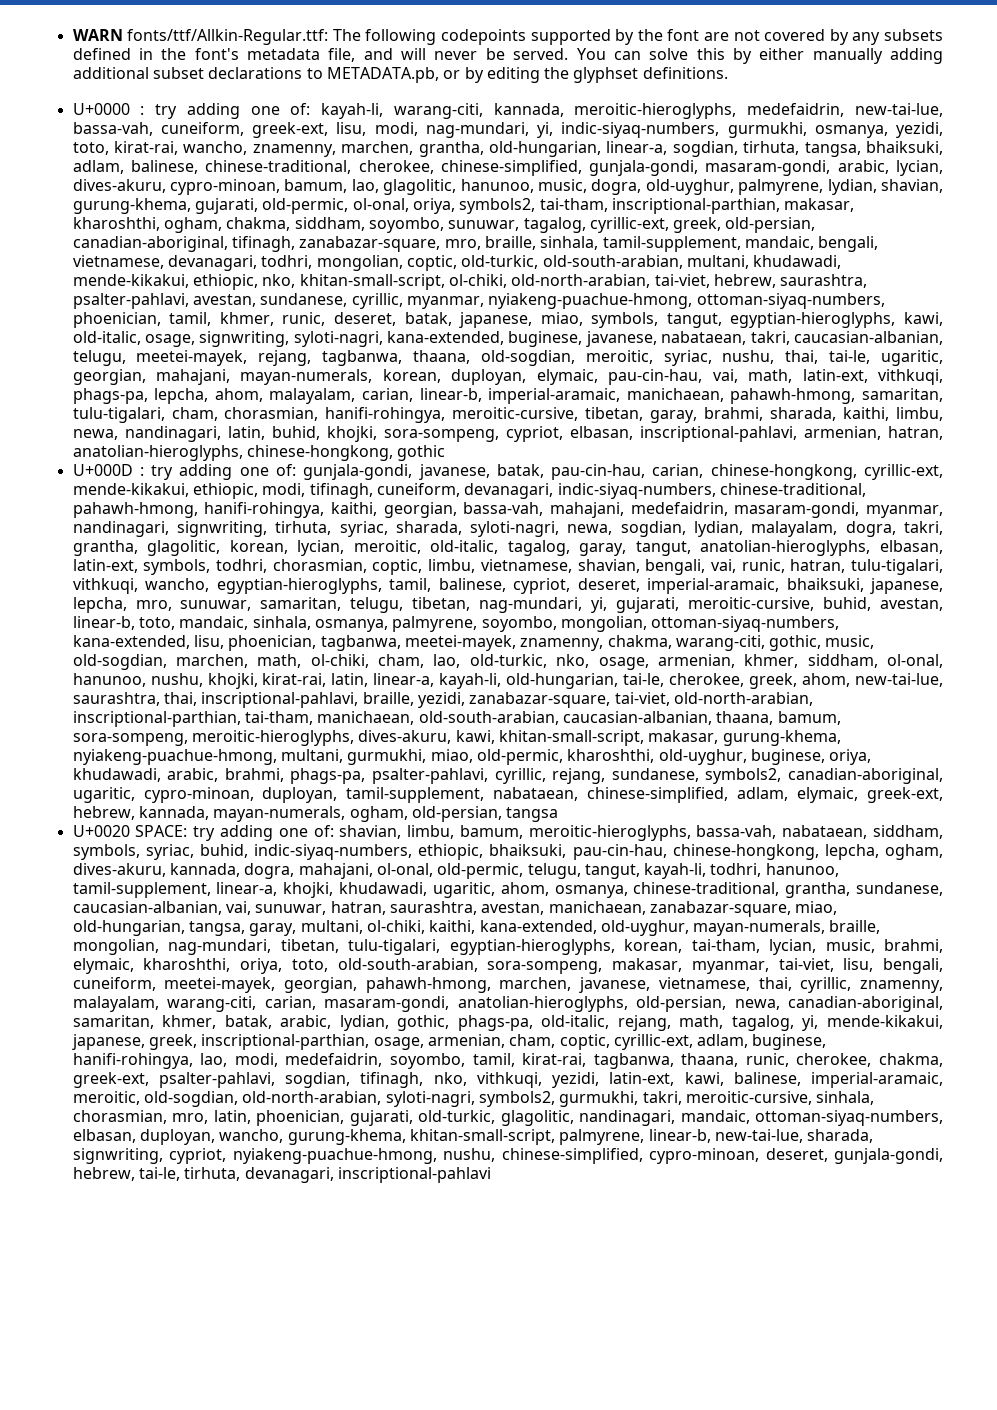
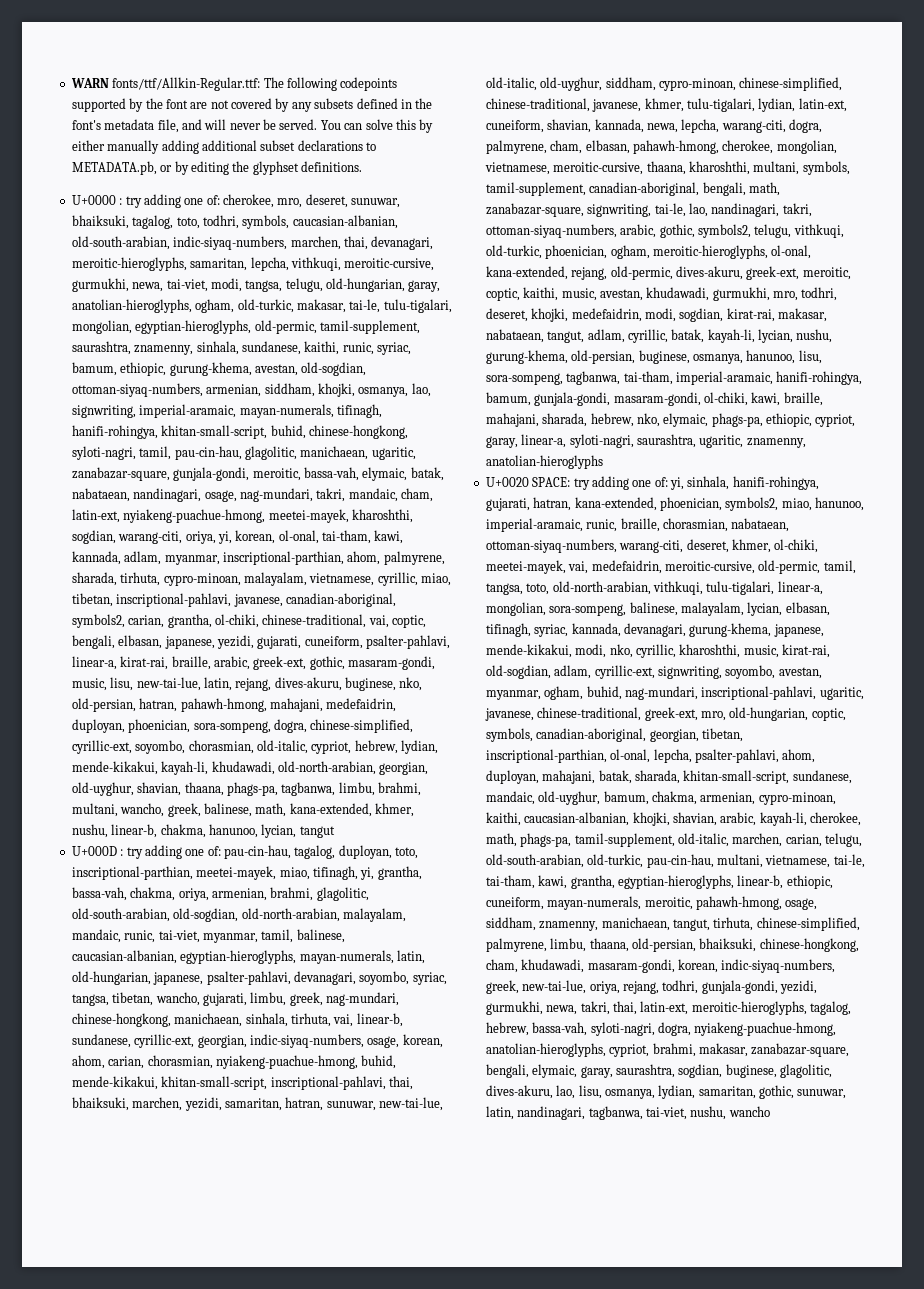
[321,103,943,119] [72,122,944,138] [72,141,943,157] [72,160,943,176] [72,179,943,195] [72,198,855,214] [72,217,816,233] [72,236,879,252] [72,255,842,271] [72,274,868,290] [72,293,885,309] [72,312,944,328] [72,331,943,347] [72,350,944,366] [72,369,944,385] [72,388,944,404] [72,407,944,423] [72,426,943,442] [72,445,446,461] kayah-li, warang-citi, kannada, meroitic-hieroglyphs, medefaidrin, new-tai-lue, bassa-vah, cuneiform, greek-ext, lisu, modi, nag-mundari, yi, indic-siyaq-numbers, gurmukhi, osmanya, yezidi, toto, kirat-rai, wancho, znamenny, marchen, grantha, old-hungarian, linear-a, sogdian, tirhuta, tangsa, bhaiksuki, adlam, balinese, chinese-traditional, cherokee, chinese-simplified, gunjala-gondi, masaram-gondi, arabic, lycian, dives-akuru, cypro-minoan, bamum, lao, glagolitic, hanunoo, music, dogra, old-uyghur, palmyrene, lydian, shavian, gurung-khema, gujarati, old-permic, ol-onal, oriya, symbols2, tai-tham, inscriptional-parthian, makasar, kharoshthi, ogham, chakma, siddham, soyombo, sunuwar, tagalog, cyrillic-ext, greek, old-persian, canadian-aboriginal, tifinagh, zanabazar-square, mro, braille, sinhala, tamil-supplement, mandaic, bengali, vietnamese, devanagari, todhri, mongolian, coptic, old-turkic, old-south-arabian, multani, khudawadi, mende-kikakui, ethiopic, nko, khitan-small-script, ol-chiki, old-north-arabian, tai-viet, hebrew, saurashtra, psalter-pahlavi, avestan, sundanese, cyrillic, myanmar, nyiakeng-puachue-hmong, ottoman-siyaq-numbers, phoenician, tamil, khmer, runic, deseret, batak, japanese, miao, symbols, tangut, egyptian-hieroglyphs, kawi, old-italic, osage, signwriting, syloti-nagri, kana-extended, buginese, javanese, nabataean, takri, caucasian-albanian, telugu, meetei-mayek, rejang, tagbanwa, thaana, old-sogdian, meroitic, syriac, nushu, thai, tai-le, ugaritic, georgian, mahajani, mayan-numerals, korean, duployan, elymaic, pau-cin-hau, vai, math, latin-ext, vithkuqi, phags-pa, lepcha, ahom, malayalam, carian, linear-b, imperial-aramaic, manichaean, pahawh-hmong, samaritan, tulu-tigalari, cham, chorasmian, hanifi-rohingya, meroitic-cursive, tibetan, garay, brahmi, sharada, kaithi, limbu, newa, nandinagari, latin, buhid, khojki, sora-sompeng, cypriot, elbasan, inscriptional-pahlavi, armenian, hatran, anatolian-hieroglyphs, chinese-hongkong, gothic -> [223,194,401,208] [71,215,398,229] [71,236,434,250] [71,257,435,271] [71,278,441,292] [71,299,452,313] [71,320,420,334] [71,341,411,355] [71,362,367,376] [71,383,431,397] [71,404,382,418] [71,425,408,439] [71,446,416,460] [71,467,444,481] [71,488,433,502] [71,509,413,523] [71,530,404,544] [71,551,445,565] [71,572,451,586] [71,593,396,607] [71,614,426,628] [71,635,450,649] [71,656,435,670] [71,677,423,691] [71,698,397,712] [71,719,414,733] [71,740,438,754] [71,761,429,775] [71,782,421,796] [71,803,414,817] [71,824,335,838] cherokee, mro, deseret, sunuwar, bhaiksuki, tagalog, toto, todhri, symbols, caucasian-albanian, old-south-arabian, indic-siyaq-numbers, marchen, thai, devanagari, meroitic-hieroglyphs, samaritan, lepcha, vithkuqi, meroitic-cursive, gurmukhi, newa, tai-viet, modi, tangsa, telugu, old-hungarian, garay, anatolian-hieroglyphs, ogham, old-turkic, makasar, tai-le, tulu-tigalari, mongolian, egyptian-hieroglyphs, old-permic, tamil-supplement, saurashtra, znamenny, sinhala, sundanese, kaithi, runic, syriac, bamum, ethiopic, gurung-khema, avestan, old-sogdian, ottoman-siyaq-numbers, armenian, siddham, khojki, osmanya, lao, signwriting, imperial-aramaic, mayan-numerals, tifinagh, hanifi-rohingya, khitan-small-script, buhid, chinese-hongkong, syloti-nagri, tamil, pau-cin-hau, glagolitic, manichaean, ugaritic, zanabazar-square, gunjala-gondi, meroitic, bassa-vah, elymaic, batak, nabataean, nandinagari, osage, nag-mundari, takri, mandaic, cham, latin-ext, nyiakeng-puachue-hmong, meetei-mayek, kharoshthi, sogdian, warang-citi, oriya, yi, korean, ol-onal, tai-tham, kawi, kannada, adlam, myanmar, inscriptional-parthian, ahom, palmyrene, sharada, tirhuta, cypro-minoan, malayalam, vietnamese, cyrillic, miao, tibetan, inscriptional-pahlavi, javanese, canadian-aboriginal, symbols2, carian, grantha, ol-chiki, chinese-traditional, vai, coptic, bengali, elbasan, japanese, yezidi, gujarati, cuneiform, psalter-pahlavi, linear-a, kirat-rai, braille, arabic, greek-ext, gothic, masaram-gondi, music, lisu, new-tai-lue, latin, rejang, dives-akuru, buginese, nko, old-persian, hatran, pahawh-hmong, mahajani, medefaidrin, duployan, phoenician, sora-sompeng, dogra, chinese-simplified, cyrillic-ext, soyombo, chorasmian, old-italic, cypriot, hebrew, lydian, mende-kikakui, kayah-li, khudawadi, old-north-arabian, georgian, old-uyghur, shavian, thaana, phags-pa, tagbanwa, limbu, brahmi, multani, wancho, greek, balinese, math, kana-extended, khmer, nushu, linear-b, chakma, hanunoo, lycian, tangut
[303,464,943,480] [72,483,866,499] [72,502,943,518] [72,521,943,537] [72,540,943,556] [72,559,944,575] [72,578,944,594] [72,597,944,613] [72,616,840,632] [72,635,875,651] [72,654,944,670] [72,673,944,689] [72,692,813,708] [72,711,841,727] [72,730,841,746] [72,749,872,765] [72,768,944,784] [72,787,943,803] [72,806,559,822] gunjala-gondi, javanese, batak, pau-cin-hau, carian, chinese-hongkong, cyrillic-ext, mende-kikakui, ethiopic, modi, tifinagh, cuneiform, devanagari, indic-siyaq-numbers, chinese-traditional, pahawh-hmong, hanifi-rohingya, kaithi, georgian, bassa-vah, mahajani, medefaidrin, masaram-gondi, myanmar, nandinagari, signwriting, tirhuta, syriac, sharada, syloti-nagri, newa, sogdian, lydian, malayalam, dogra, takri, grantha, glagolitic, korean, lycian, meroitic, old-italic, tagalog, garay, tangut, anatolian-hieroglyphs, elbasan, latin-ext, symbols, todhri, chorasmian, coptic, limbu, vietnamese, shavian, bengali, vai, runic, hatran, tulu-tigalari, vithkuqi, wancho, egyptian-hieroglyphs, tamil, balinese, cypriot, deseret, imperial-aramaic, bhaiksuki, japanese, lepcha, mro, sunuwar, samaritan, telugu, tibetan, nag-mundari, yi, gujarati, meroitic-cursive, buhid, avestan, linear-b, toto, mandaic, sinhala, osmanya, palmyrene, soyombo, mongolian, ottoman-siyaq-numbers, kana-extended, lisu, phoenician, tagbanwa, meetei-mayek, znamenny, chakma, warang-citi, gothic, music, old-sogdian, marchen, math, ol-chiki, cham, lao, old-turkic, nko, osage, armenian, khmer, siddham, ol-onal, hanunoo, nushu, khojki, kirat-rai, latin, linear-a, kayah-li, old-hungarian, tai-le, cherokee, greek, ahom, new-tai-lue, saurashtra, thai, inscriptional-pahlavi, braille, yezidi, zanabazar-square, tai-viet, old-north-arabian, inscriptional-parthian, tai-tham, manichaean, old-south-arabian, caucasian-albanian, thaana, bamum, sora-sompeng, meroitic-hieroglyphs, dives-akuru, kawi, khitan-small-script, makasar, gurung-khema, nyiakeng-puachue-hmong, multani, gurmukhi, miao, old-permic, kharoshthi, old-uyghur, buginese, oriya, khudawadi, arabic, brahmi, phags-pa, psalter-pahlavi, cyrillic, rejang, sundanese, symbols2, canadian-aboriginal, ugaritic, cypro-minoan, duployan, tamil-supplement, nabataean, chinese-simplified, adlam, elymaic, greek-ext, hebrew, kannada, mayan-numerals, ogham, old-persian, tangsa -> [224,845,419,859] [71,866,422,880] [71,887,369,901] [71,908,406,922] [71,929,345,943] [71,950,425,964] [71,971,447,985] [71,992,399,1006] [71,1013,403,1027] [71,1034,443,1048] [71,1055,397,1069] [71,1076,413,1090] [71,1097,443,1111] [485,77,843,91] [485,98,847,112] [485,119,822,133] [485,140,837,154] [484,161,850,175] [485,182,780,196] [485,203,812,217] [485,224,844,238] [485,245,812,259] [485,266,851,280] [485,287,838,301] [485,308,827,322] [485,329,833,343] [485,350,822,364] [485,371,863,385] [485,392,823,406] [485,413,856,427] [485,434,806,448] [485,455,603,469] pau-cin-hau, tagalog, duployan, toto, inscriptional-parthian, meetei-mayek, miao, tifinagh, yi, grantha, bassa-vah, chakma, oriya, armenian, brahmi, glagolitic, old-south-arabian, old-sogdian, old-north-arabian, malayalam, mandaic, runic, tai-viet, myanmar, tamil, balinese, caucasian-albanian, egyptian-hieroglyphs, mayan-numerals, latin, old-hungarian, japanese, psalter-pahlavi, devanagari, soyombo, syriac, tangsa, tibetan, wancho, gujarati, limbu, greek, nag-mundari, chinese-hongkong, manichaean, sinhala, tirhuta, vai, linear-b, sundanese, cyrillic-ext, georgian, indic-siyaq-numbers, osage, korean, ahom, carian, chorasmian, nyiakeng-puachue-hmong, buhid, mende-kikakui, khitan-small-script, inscriptional-pahlavi, thai, bhaiksuki, marchen, yezidi, samaritan, hatran, sunuwar, new-tai-lue, old-italic, old-uyghur, siddham, cypro-minoan, chinese-simplified, chinese-traditional, javanese, khmer, tulu-tigalari, lydian, latin-ext, cuneiform, shavian, kannada, newa, lepcha, warang-citi, dogra, palmyrene, cham, elbasan, pahawh-hmong, cherokee, mongolian, vietnamese, meroitic-cursive, thaana, kharoshthi, multani, symbols, tamil-supplement, canadian-aboriginal, bengali, math, zanabazar-square, signwriting, tai-le, lao, nandinagari, takri, ottoman-siyaq-numbers, arabic, gothic, symbols2, telugu, vithkuqi, old-turkic, phoenician, ogham, meroitic-hieroglyphs, ol-onal, kana-extended, rejang, old-permic, dives-akuru, greek-ext, meroitic, coptic, kaithi, music, avestan, khudawadi, gurmukhi, mro, todhri, deseret, khojki, medefaidrin, modi, sogdian, kirat-rai, makasar, nabataean, tangut, adlam, cyrillic, batak, kayah-li, lycian, nushu, gurung-khema, old-persian, buginese, osmanya, hanunoo, lisu, sora-sompeng, tagbanwa, tai-tham, imperial-aramaic, hanifi-rohingya, bamum, gunjala-gondi, masaram-gondi, ol-chiki, kawi, braille, mahajani, sharada, hebrew, nko, elymaic, phags-pa, ethiopic, cypriot, garay, linear-a, syloti-nagri, saurashtra, ugaritic, znamenny, anatolian-hieroglyphs
[339,825,943,841] [72,844,943,860] [72,863,839,879] [72,882,943,898] [72,901,838,917] [72,920,881,936] [72,939,944,955] [72,958,944,974] [72,977,943,993] [72,996,943,1012] [72,1015,943,1031] [71,1034,827,1050] [72,1053,944,1069] [72,1072,944,1088] [72,1091,875,1107] [72,1110,944,1126] [72,1129,874,1145] [72,1148,943,1164] [72,1167,491,1183] shavian, limbu, bamum, meroitic-hieroglyphs, bassa-vah, nabataean, siddham, symbols, syriac, buhid, indic-siyaq-numbers, ethiopic, bhaiksuki, pau-cin-hau, chinese-hongkong, lepcha, ogham, dives-akuru, kannada, dogra, mahajani, ol-onal, old-permic, telugu, tangut, kayah-li, todhri, hanunoo, tamil-supplement, linear-a, khojki, khudawadi, ugaritic, ahom, osmanya, chinese-traditional, grantha, sundanese, caucasian-albanian, vai, sunuwar, hatran, saurashtra, avestan, manichaean, zanabazar-square, miao, old-hungarian, tangsa, garay, multani, ol-chiki, kaithi, kana-extended, old-uyghur, mayan-numerals, braille, mongolian, nag-mundari, tibetan, tulu-tigalari, egyptian-hieroglyphs, korean, tai-tham, lycian, music, brahmi, elymaic, kharoshthi, oriya, toto, old-south-arabian, sora-sompeng, makasar, myanmar, tai-viet, lisu, bengali, cuneiform, meetei-mayek, georgian, pahawh-hmong, marchen, javanese, vietnamese, thai, cyrillic, znamenny, malayalam, warang-citi, carian, masaram-gondi, anatolian-hieroglyphs, old-persian, newa, canadian-aboriginal, samaritan, khmer, batak, arabic, lydian, gothic, phags-pa, old-italic, rejang, math, tagalog, yi, mende-kikakui, japanese, greek, inscriptional-parthian, osage, armenian, cham, coptic, cyrillic-ext, adlam, buginese, hanifi-rohingya, lao, modi, medefaidrin, soyombo, tamil, kirat-rai, tagbanwa, thaana, runic, cherokee, chakma, greek-ext, psalter-pahlavi, sogdian, tifinagh, nko, vithkuqi, yezidi, latin-ext, kawi, balinese, imperial-aramaic, meroitic, old-sogdian, old-north-arabian, syloti-nagri, symbols2, gurmukhi, takri, meroitic-cursive, sinhala, chorasmian, mro, latin, phoenician, gujarati, old-turkic, glagolitic, nandinagari, mandaic, ottoman-siyaq-numbers, elbasan, duployan, wancho, gurung-khema, khitan-small-script, palmyrene, linear-b, new-tai-lue, sharada, signwriting, cypriot, nyiakeng-puachue-hmong, nushu, chinese-simplified, cypro-minoan, deseret, gunjala-gondi, hebrew, tai-le, tirhuta, devanagari, inscriptional-pahlavi -> [670,476,819,490] [485,497,864,511] [485,518,790,532] [485,539,819,553] [485,560,856,574] [485,581,823,595] [485,602,830,616] [485,623,824,637] [485,644,830,658] [485,665,822,679] [485,686,864,700] [484,707,846,721] [485,728,743,742] [485,749,816,763] [485,770,852,784] [485,791,836,805] [485,812,861,826] [485,833,862,847] [485,854,865,868] [485,875,833,889] [485,896,818,910] [485,917,860,931] [485,938,859,952] [485,959,836,973] [485,980,817,994] [485,1001,851,1015] [485,1022,837,1036] [485,1043,850,1057] [485,1064,832,1078] [485,1085,847,1099] [485,1106,770,1120] yi, sinhala, hanifi-rohingya, gujarati, hatran, kana-extended, phoenician, symbols2, miao, hanunoo, imperial-aramaic, runic, braille, chorasmian, nabataean, ottoman-siyaq-numbers, warang-citi, deseret, khmer, ol-chiki, meetei-mayek, vai, medefaidrin, meroitic-cursive, old-permic, tamil, tangsa, toto, old-north-arabian, vithkuqi, tulu-tigalari, linear-a, mongolian, sora-sompeng, balinese, malayalam, lycian, elbasan, tifinagh, syriac, kannada, devanagari, gurung-khema, japanese, mende-kikakui, modi, nko, cyrillic, kharoshthi, music, kirat-rai, old-sogdian, adlam, cyrillic-ext, signwriting, soyombo, avestan, myanmar, ogham, buhid, nag-mundari, inscriptional-pahlavi, ugaritic, javanese, chinese-traditional, greek-ext, mro, old-hungarian, coptic, symbols, canadian-aboriginal, georgian, tibetan, inscriptional-parthian, ol-onal, lepcha, psalter-pahlavi, ahom, duployan, mahajani, batak, sharada, khitan-small-script, sundanese, mandaic, old-uyghur, bamum, chakma, armenian, cypro-minoan, kaithi, caucasian-albanian, khojki, shavian, arabic, kayah-li, cherokee, math, phags-pa, tamil-supplement, old-italic, marchen, carian, telugu, old-south-arabian, old-turkic, pau-cin-hau, multani, vietnamese, tai-le, tai-tham, kawi, grantha, egyptian-hieroglyphs, linear-b, ethiopic, cuneiform, mayan-numerals, meroitic, pahawh-hmong, osage, siddham, znamenny, manichaean, tangut, tirhuta, chinese-simplified, palmyrene, limbu, thaana, old-persian, bhaiksuki, chinese-hongkong, cham, khudawadi, masaram-gondi, korean, indic-siyaq-numbers, greek, new-tai-lue, oriya, rejang, todhri, gunjala-gondi, yezidi, gurmukhi, newa, takri, thai, latin-ext, meroitic-hieroglyphs, tagalog, hebrew, bassa-vah, syloti-nagri, dogra, nyiakeng-puachue-hmong, anatolian-hieroglyphs, cypriot, brahmi, makasar, zanabazar-square, bengali, elymaic, garay, saurashtra, sogdian, buginese, glagolitic, dives-akuru, lao, lisu, osmanya, lydian, samaritan, gothic, sunuwar, latin, nandinagari, tagbanwa, tai-viet, nushu, wancho

